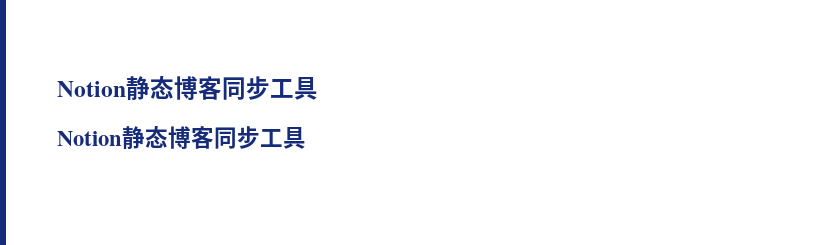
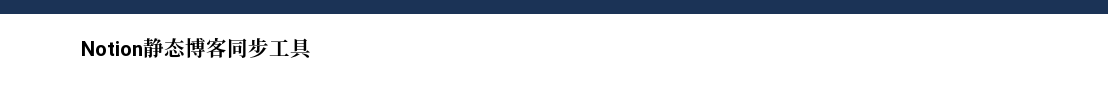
[57,76,318,101] [57,126,306,150] Notion静态博客同步工具 // Notion静态博客同步工具 -> [81,37,313,60] Notion静态博客同步工具

